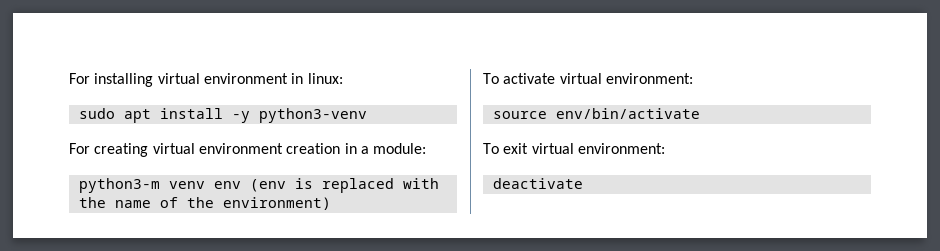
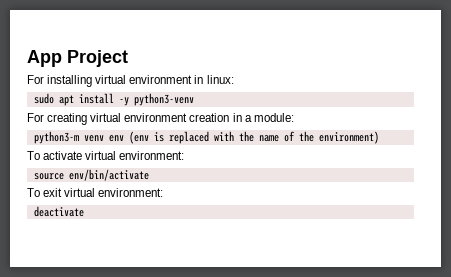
(69, 78) none -> [27,50,128,67] App Project //

